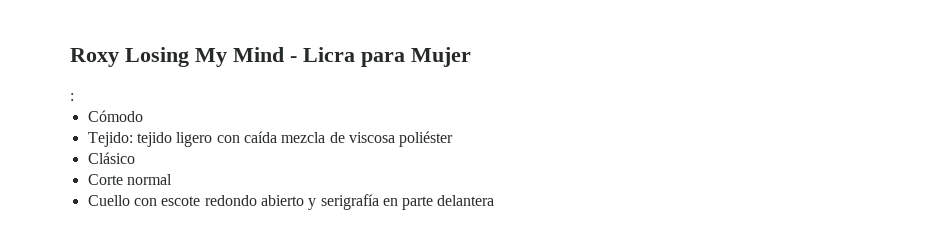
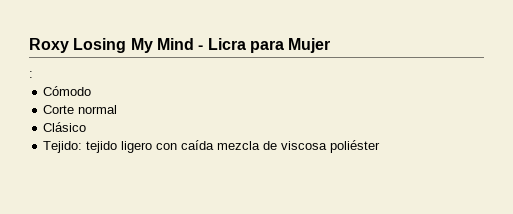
(143, 116) none -> [43,105,118,114] [43,122,87,132] // Corte normal // Clásico
[87,152,135,164] [87,174,172,185] [87,194,495,210] // Clásico // Corte normal // Cuello con escote redondo abierto y serigrafía en parte delantera -> (381, 146) none

